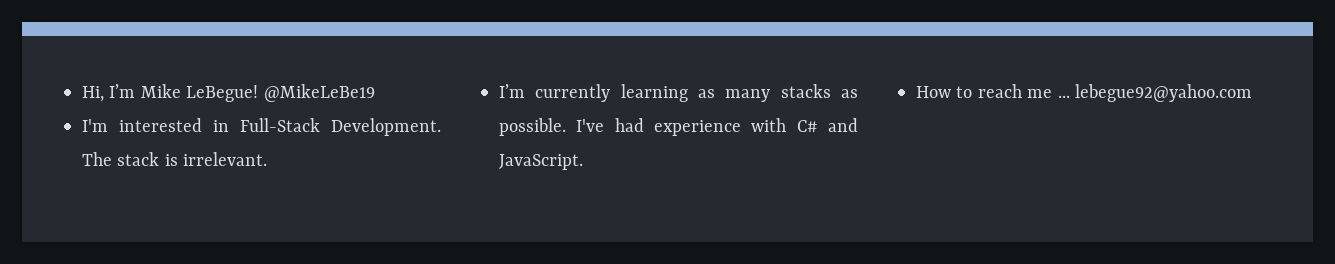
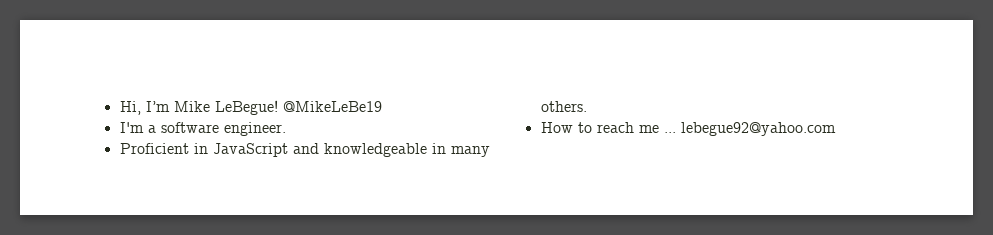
[119,118,441,136] [82,152,268,166] [499,84,858,102] [499,118,858,136] [499,154,583,170] interested in Full-Stack Development. The stack is irrelevant. // I’m currently learning as many stacks as possible. I've had experience with C# and JavaScript. -> [147,122,286,136] [119,143,490,157] [540,101,587,112] a software engineer. // Proficient in JavaScript and knowledgeable in many others.

